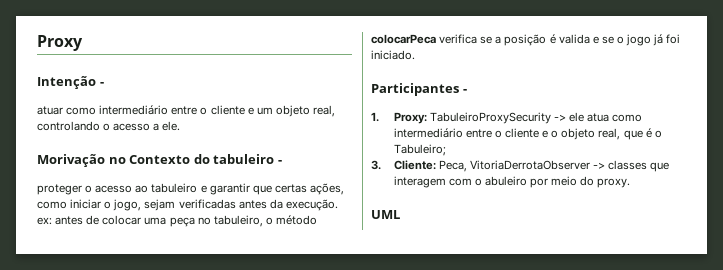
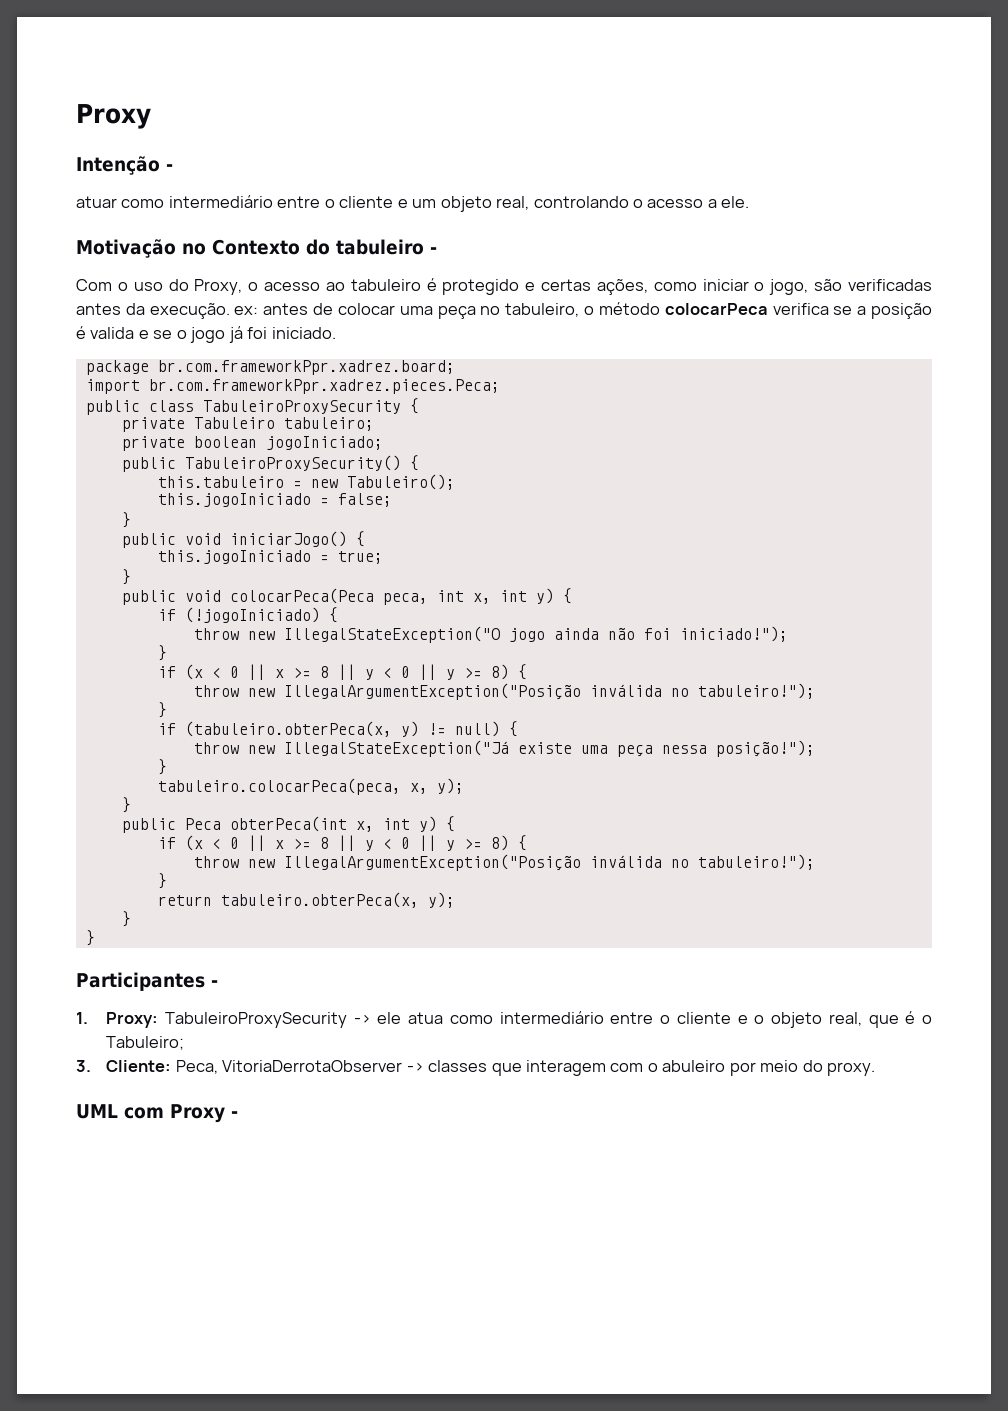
[37,154,105,167] Morivação -> [76,239,176,258] Motivação
[37,184,82,195] proteger -> [76,279,243,295] Com o uso do Proxy,
[200,183,272,195] e garantir que -> [426,278,536,295] é protegido e
[144,199,176,211] sejam -> [814,279,843,291] são
(415, 55) none -> [85,360,455,375] [85,379,500,394] [85,398,419,415] [121,417,374,432] [121,436,383,451] [121,455,419,472] [157,474,455,490] [157,493,392,507] [121,512,131,528] [121,531,365,548] [157,550,383,564] [121,569,131,585] [121,588,572,605] [157,607,338,623] [193,626,788,643] [157,645,167,661] [157,664,527,680] [193,683,815,700] [157,702,167,718] [157,721,518,737] [193,740,815,757] [157,759,167,775] [157,778,464,795] [121,797,131,813] [121,816,455,833] [157,835,527,851] [193,854,815,871] [157,873,167,889] [157,892,455,908] [121,911,131,927] [85,930,95,946] // package br.com.frameworkPpr.xadrez.board; // import br.com.frameworkPpr.xadrez.pieces.Peca; // public class TabuleiroProxySecurity { // private Tabuleiro tabuleiro; // private boolean jogoIniciado; // public TabuleiroProxySecurity() { // this.tabuleiro = new Tabuleiro(); // this.jogoIniciado = false; // } // public void iniciarJogo() { // this.jogoIniciado = true; // } // public void colocarPeca(Peca peca, int x, int y) { // if (!jogoIniciado) { // throw new IllegalStateException("O jogo ainda não foi iniciado!"); // } // if (x < 0 || x >= 8 || y < 0 || y >= 8) { // throw new IllegalArgumentException("Posição inválida no tabuleiro!"); // } // if (tabuleiro.obterPeca(x, y) != null) { // throw new IllegalStateException("Já existe uma peça nessa posição!"); // } // tabuleiro.colocarPeca(peca, x, y); // } // public Peca obterPeca(int x, int y) { // if (x < 0 || x >= 8 || y < 0 || y >= 8) { // throw new IllegalArgumentException("Posição inválida no tabuleiro!"); // } // return tabuleiro.obterPeca(x, y); // } // }
(400, 214) none -> [124,1104,238,1123] com Proxy -

